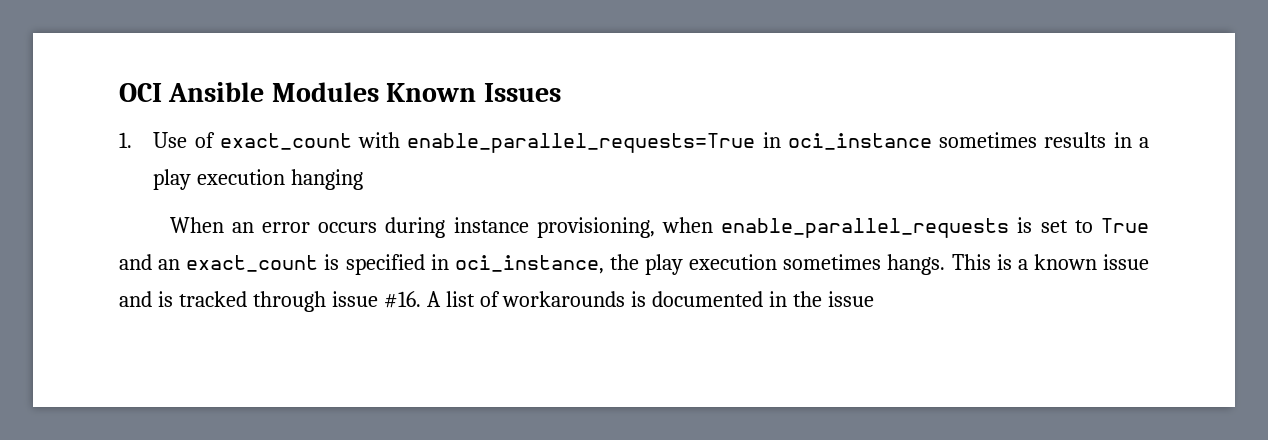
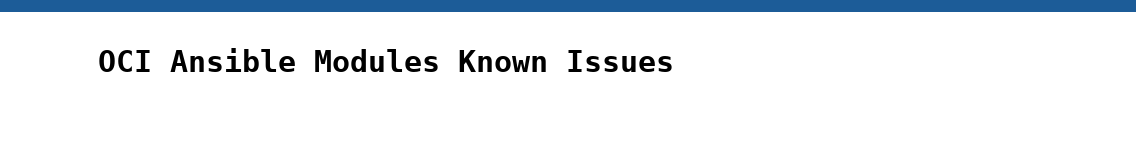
[119,132,1149,153] [153,169,364,190] [169,217,1150,238] [119,254,1149,275] [119,291,875,312] // 1. Use of exact_count with enable_parallel_requests=True in oci_instance sometimes results in a play execution hanging // When an error occurs during instance provisioning, when enable_parallel_requests is set to True and an exact_count is specified in oci_instance, the play execution sometimes hangs. This is a known issue and is tracked through issue #16. A list of workarounds is documented in the issue -> (674, 61) none

